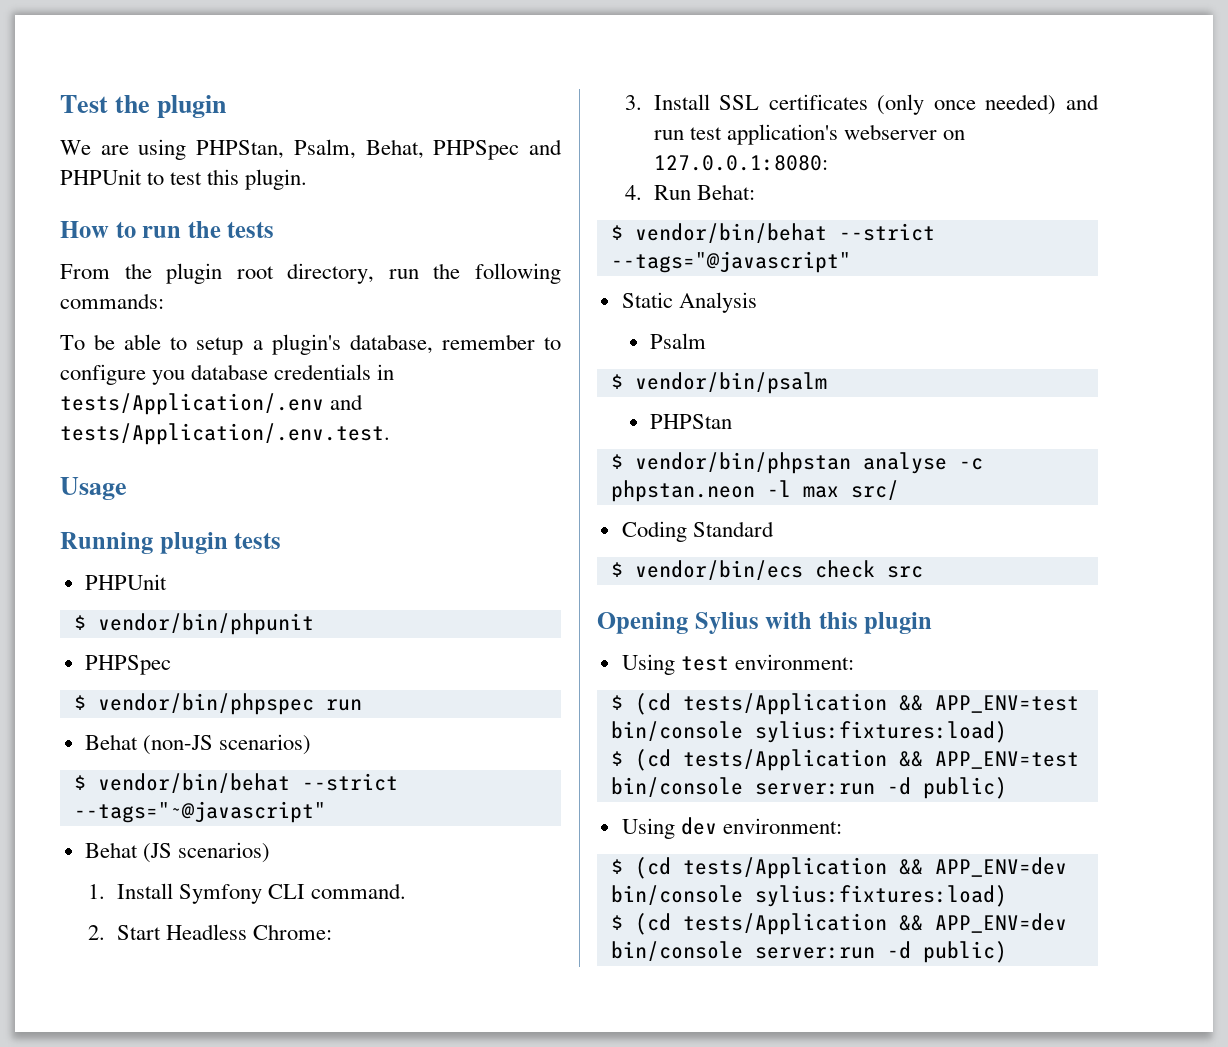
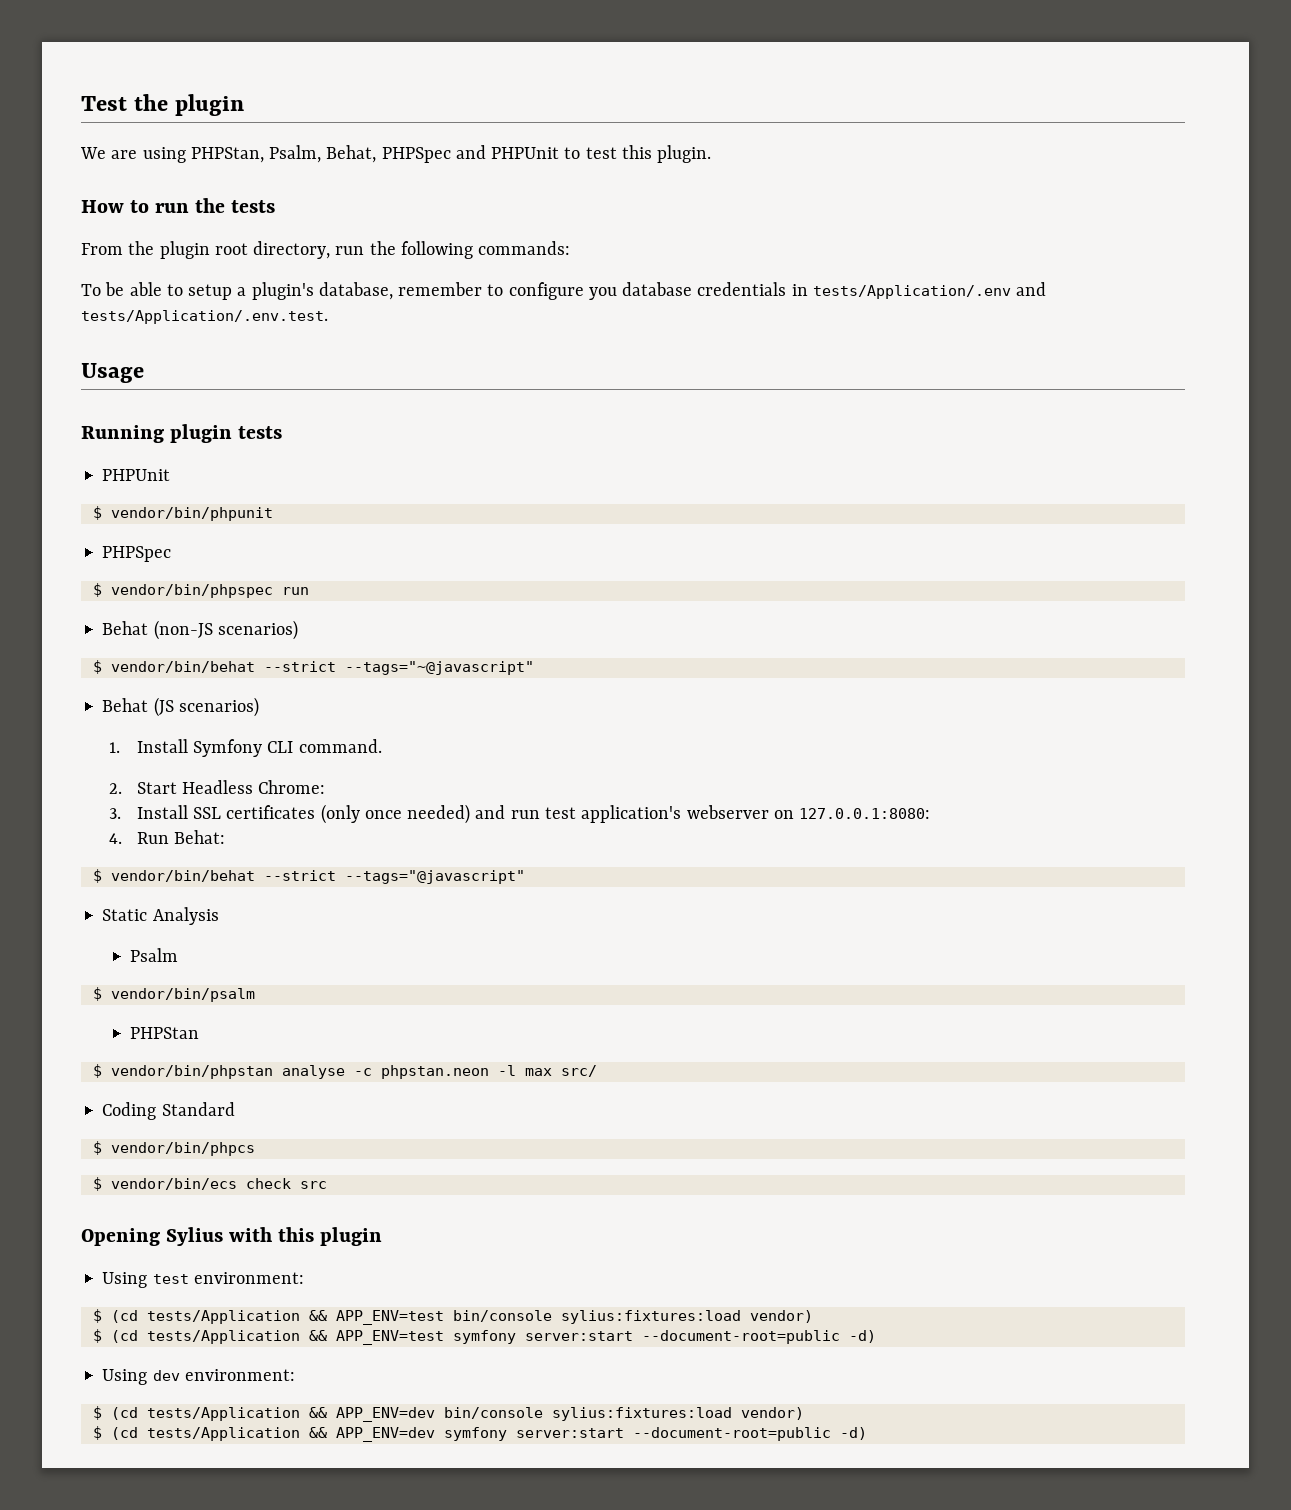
(774, 529) none -> [92,1141,255,1156] // $ vendor/bin/phpcs
[754,721,1007,743] [610,749,1079,771] [610,777,1007,799] sylius:fixtures:load) // $ (cd tests/Application && APP_ENV=test bin/console server:run -d public) -> [560,1310,813,1324] [92,1329,876,1345] sylius:fixtures:load vendor) // $ (cd tests/Application && APP_ENV=test symfony server:start --document-root=public -d)
[754,885,1007,907] [610,913,1067,935] [610,941,1007,963] sylius:fixtures:load) // $ (cd tests/Application && APP_ENV=dev bin/console server:run -d public) -> [551,1407,804,1421] [92,1426,867,1442] sylius:fixtures:load vendor) // $ (cd tests/Application && APP_ENV=dev symfony server:start --document-root=public -d)

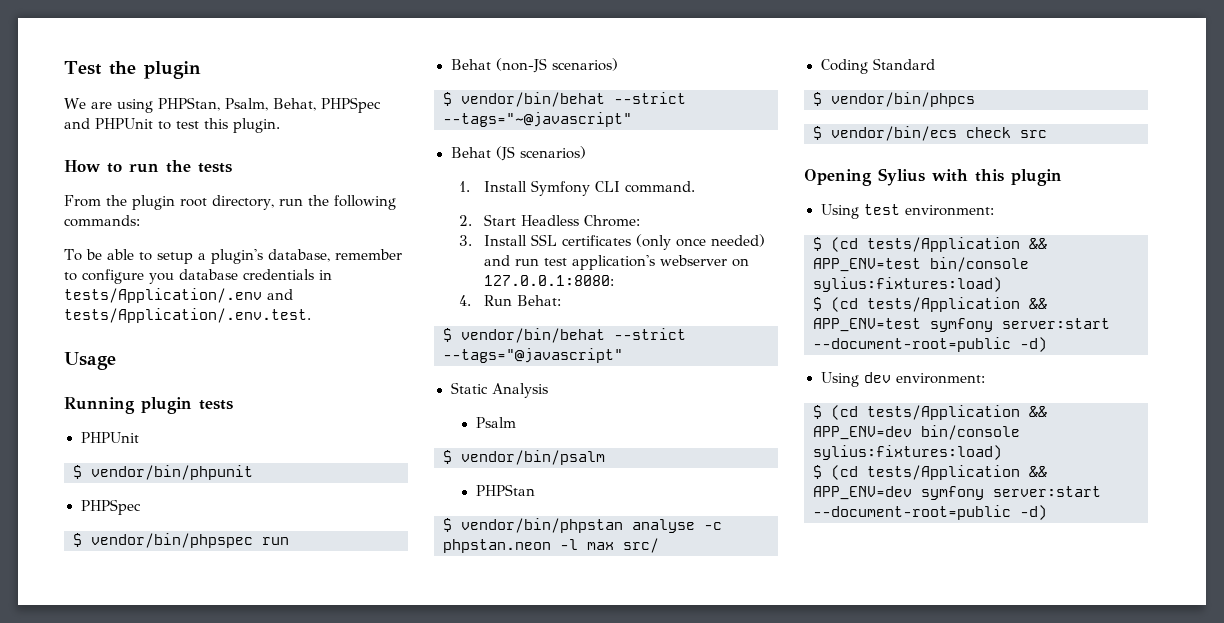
[560,1310,813,1324] sylius:fixtures:load vendor) -> [813,277,1002,292] sylius:fixtures:load)
[551,1407,804,1421] sylius:fixtures:load vendor) -> [813,445,1002,460] sylius:fixtures:load)

